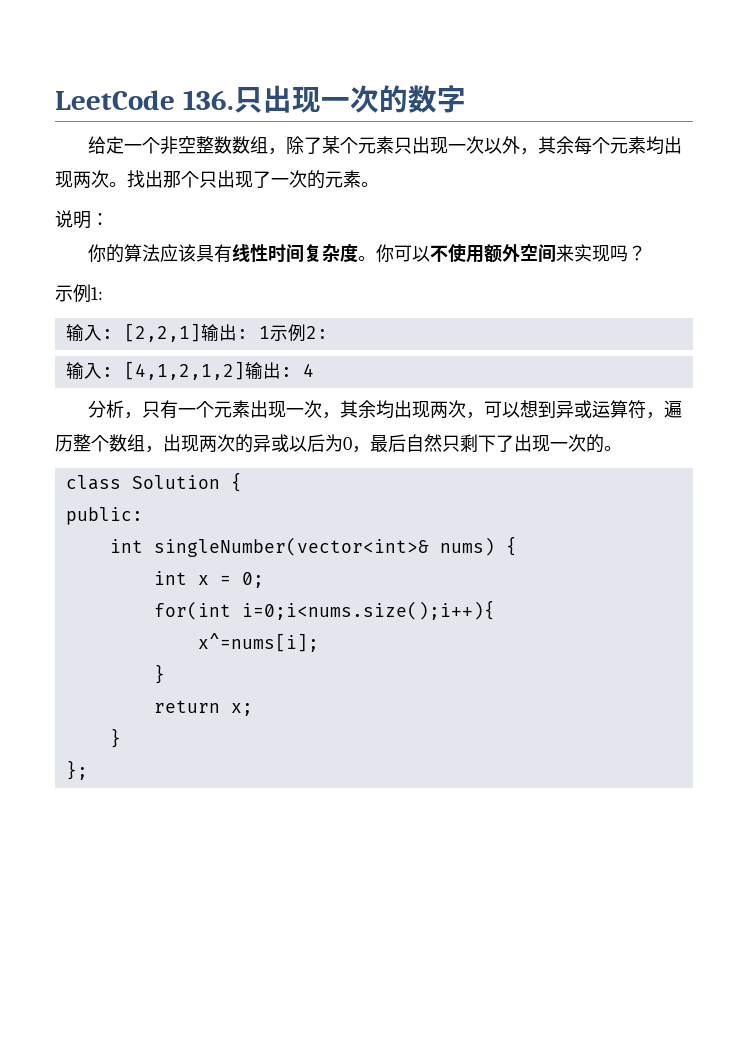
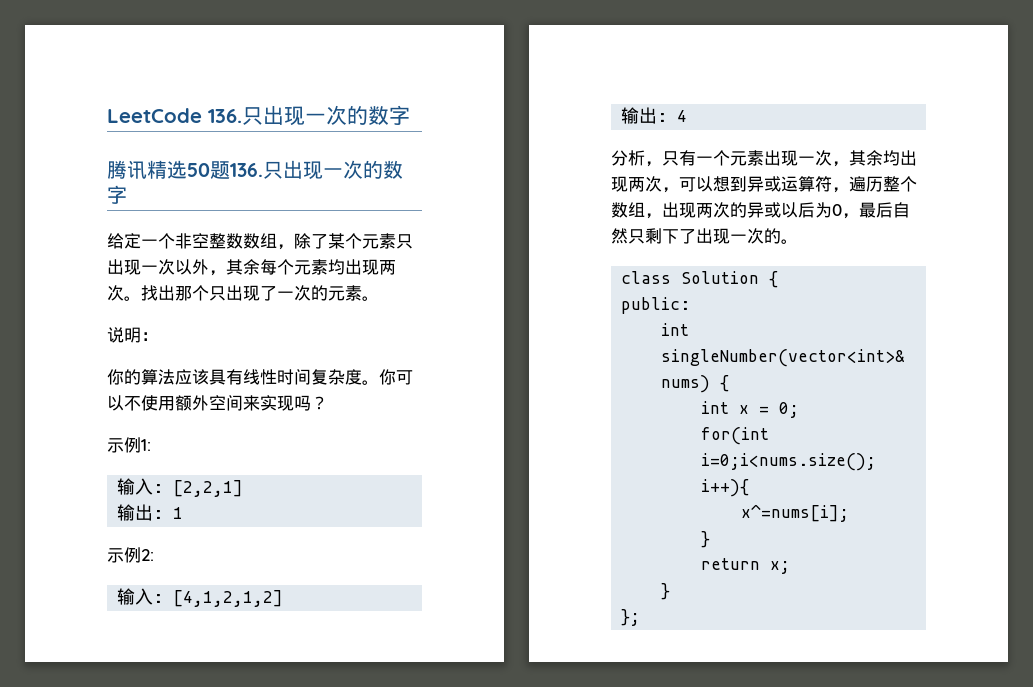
(466, 99) none -> [107,160,403,180] [107,185,127,204] // 腾讯精选50题136.只出现一次的数字
(201, 332) none -> (244, 488) //
(270, 332) none -> (184, 513) //
(245, 370) none -> (284, 598) //

